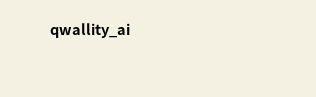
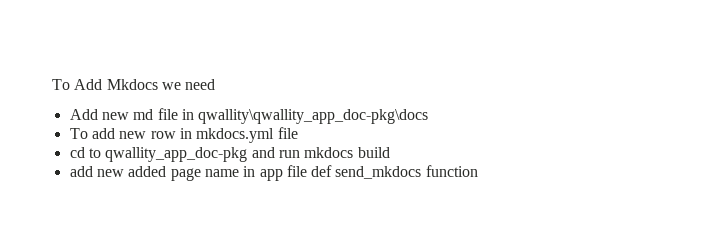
[50,23,130,38] qwallity_ai -> [52,79,216,90] [69,108,429,124] [69,127,298,143] [69,147,390,162] [69,165,478,181] To Add Mkdocs we need // Add new md file in qwallity\qwallity_app_doc-pkg\docs // To add new row in mkdocs.yml file // cd to qwallity_app_doc-pkg and run mkdocs build // add new added page name in app file def send_mkdocs function

